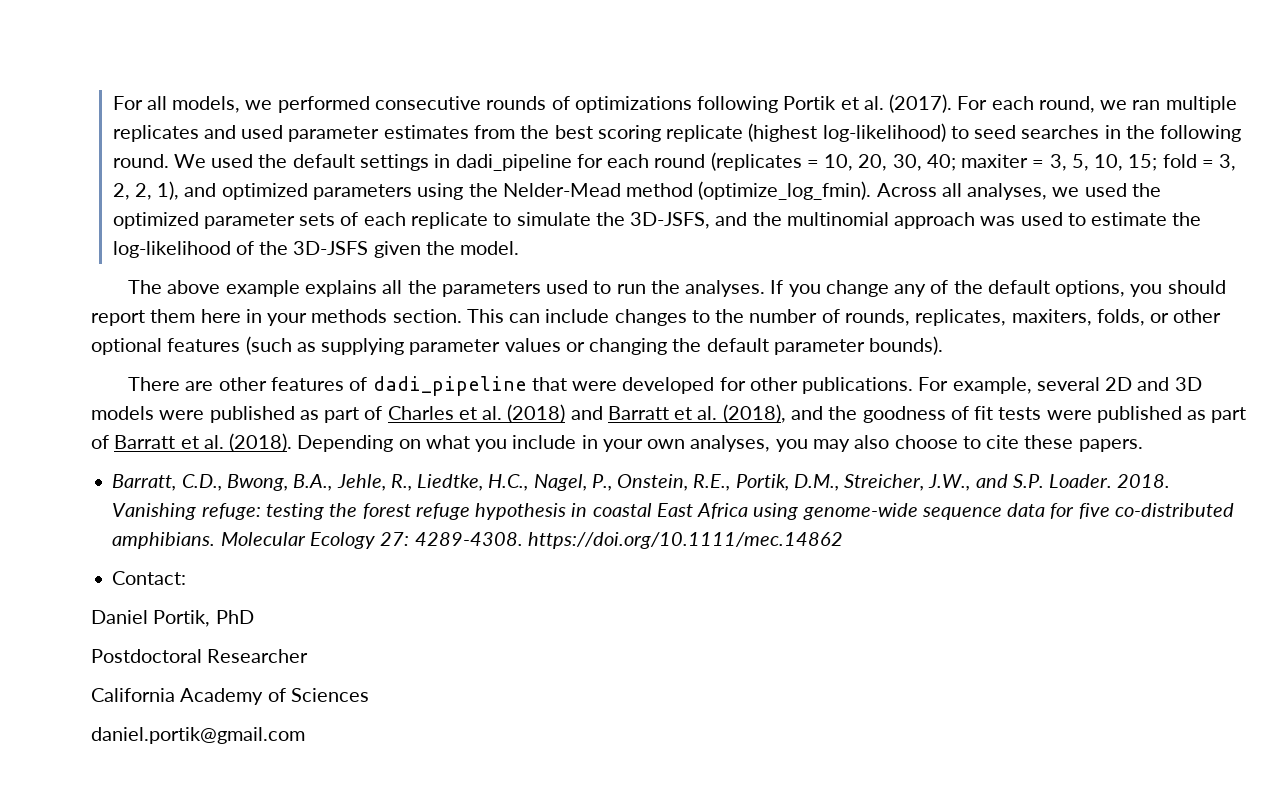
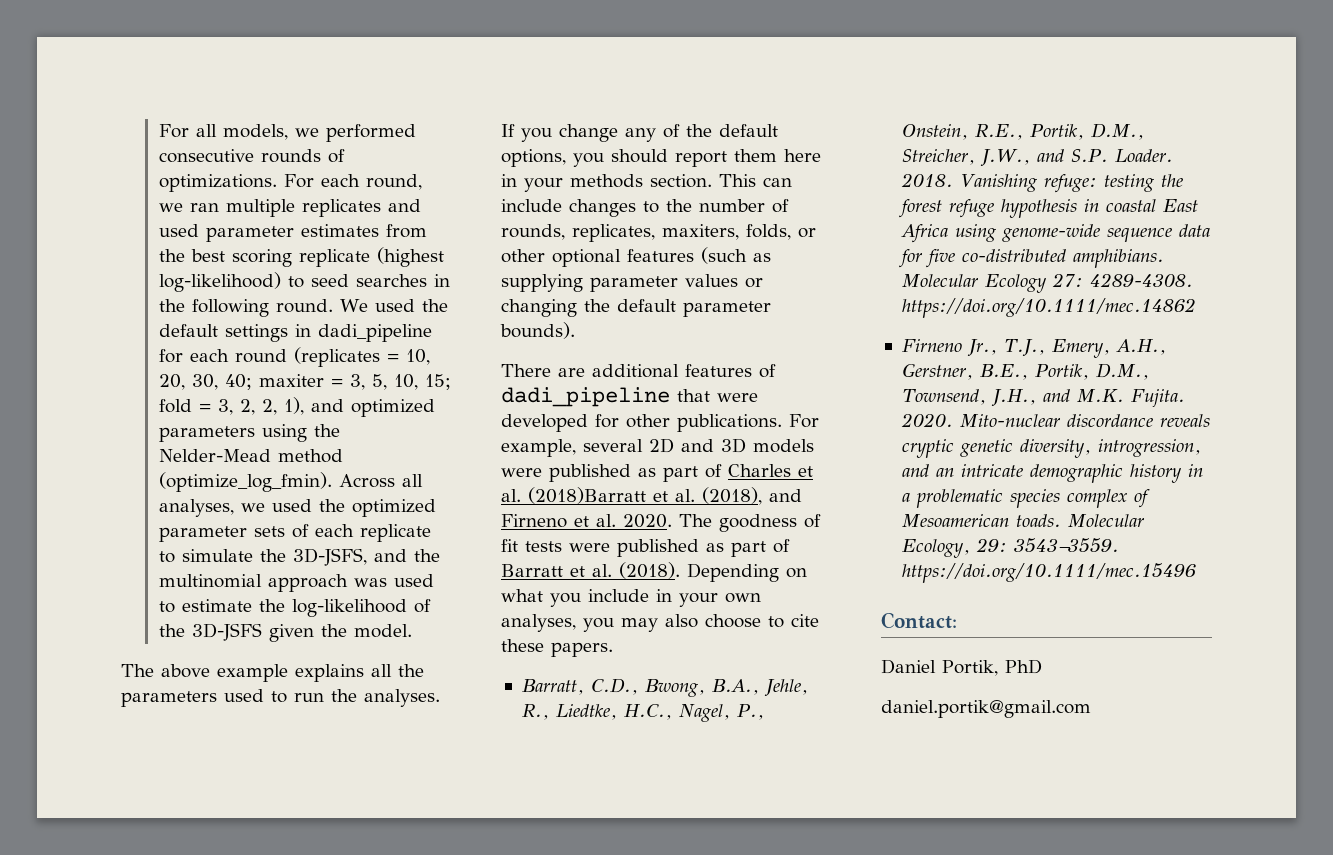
[574,94,953,113] optimizations following Portik et al. (2017). -> [158,174,277,192] optimizations.
[218,377,267,391] other -> [592,364,679,378] additional
[507,404,669,423] (2018) and Barratt -> [528,487,646,504] (2018)Barratt
[828,406,858,420] the -> [501,514,712,528] Firneno et al. 2020. The
[112,571,187,585] [91,610,254,627] [91,649,309,663] [91,688,369,705] Contact: // Daniel Portik, PhD // Postdoctoral Researcher // California Academy of Sciences -> [901,339,1166,358] [901,363,1149,380] [901,389,1185,407] [900,413,1210,427] [901,439,1201,458] [901,464,1203,483] [901,489,1150,508] [901,514,1145,527] [901,538,1119,558] [901,563,1196,583] [881,612,957,629] [881,659,1042,676] Firneno Jr., T.J., Emery, A.H., Gerstner, B.E., Portik, D.M., Townsend, J.H., and M.K. Fujita. 2020. Mito-nuclear discordance reveals cryptic genetic diversity, introgression, and an intricate demographic history in a problematic species complex of Mesoamerican toads. Molecular Ecology, 29: 3543–3559. https://doi.org/10.1111/mec.15496 // Contact: // Daniel Portik, PhD

